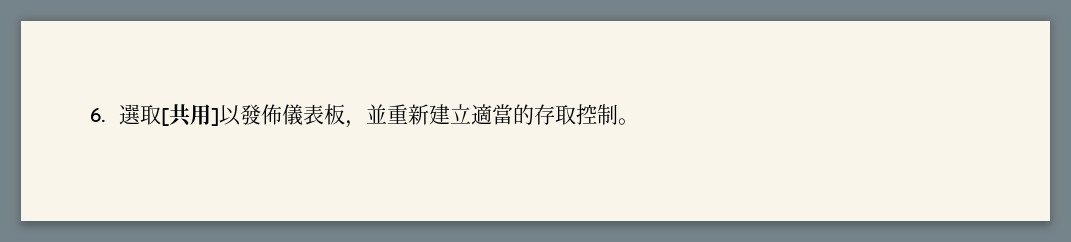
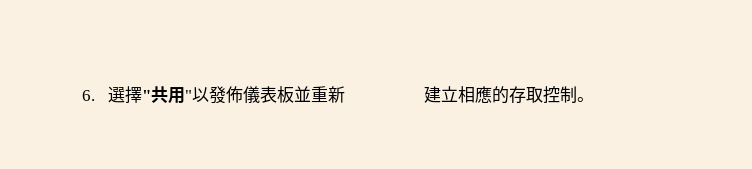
[140,104,220,127] 取[共用] -> [124,86,192,104] 擇"共用"
[345,120,367,128] ， -> (294, 94) none
[471,104,514,125] 適當 -> [457,86,492,103] 相應

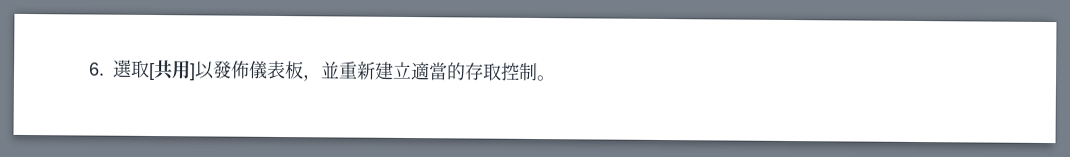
[124,86,192,104] 擇"共用" -> [130,59,196,81] 取[共用]
(294, 94) none -> [302,74,322,82] ，
[457,86,492,103] 相應 -> [410,62,448,81] 適當

